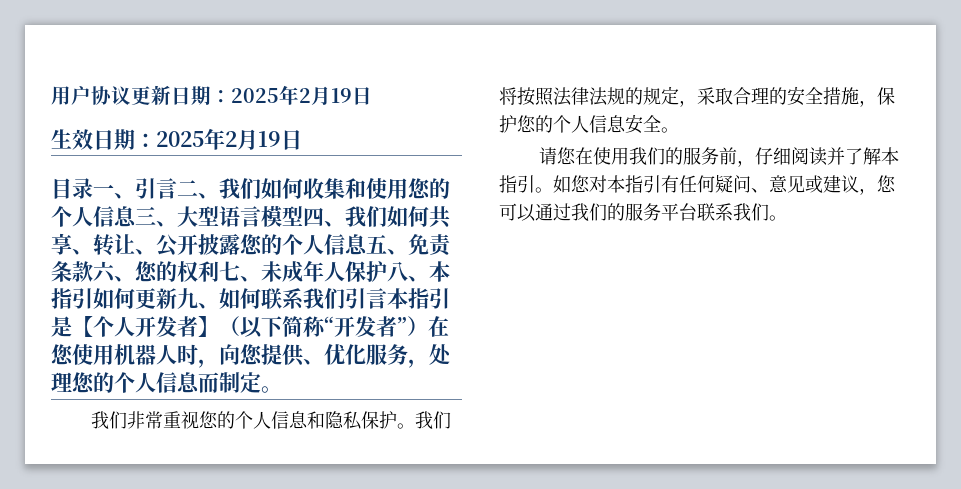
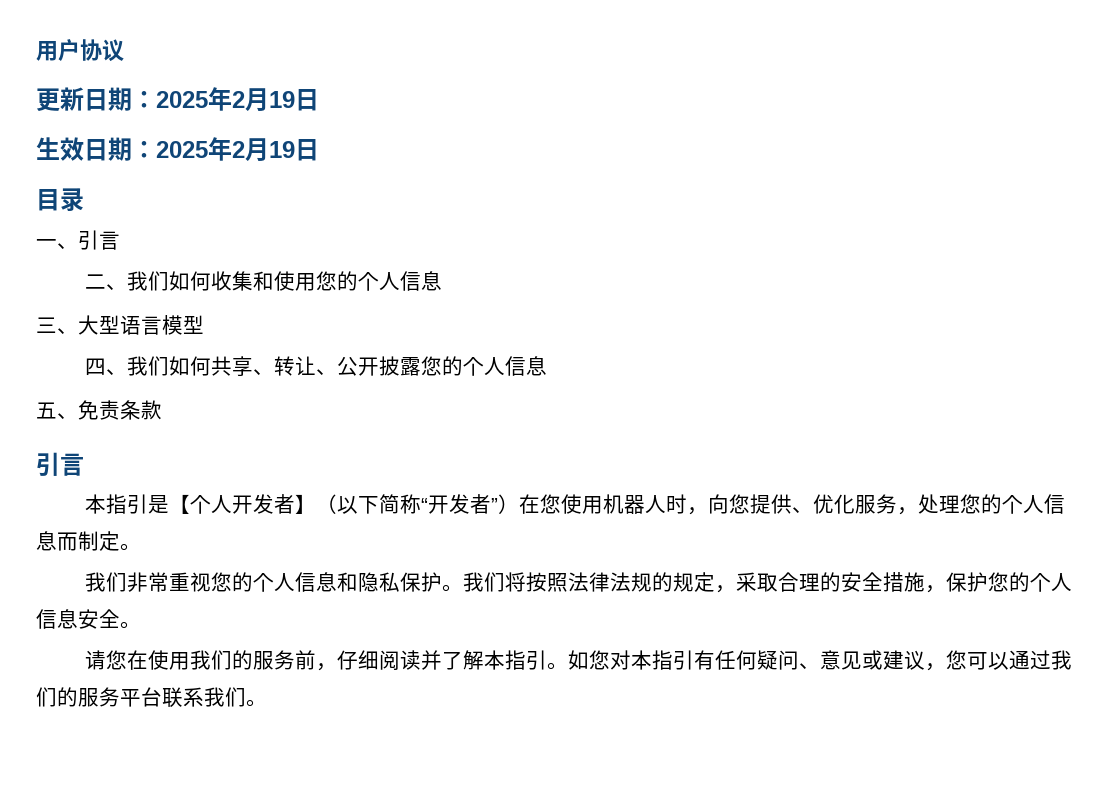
(131, 95) none -> (124, 50) //
(93, 188) none -> (84, 200) //
(177, 188) none -> (120, 240) //
(137, 216) none -> (442, 281) //
(303, 216) none -> (204, 324) //
(368, 244) none -> (547, 366) //
[93,260,450,283] [51,288,387,310] 六、您的权利七、未成年人保护八、本指引如何更新九、如何联系我们引言 -> [36,452,84,476] // 引言 //

